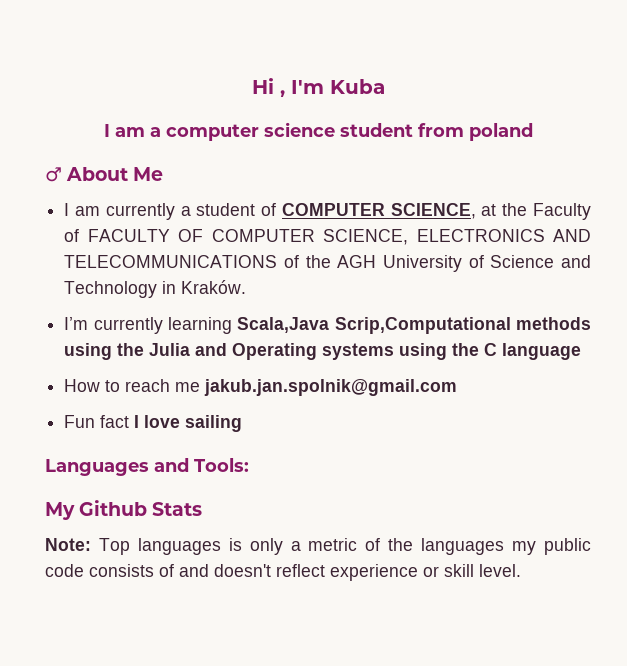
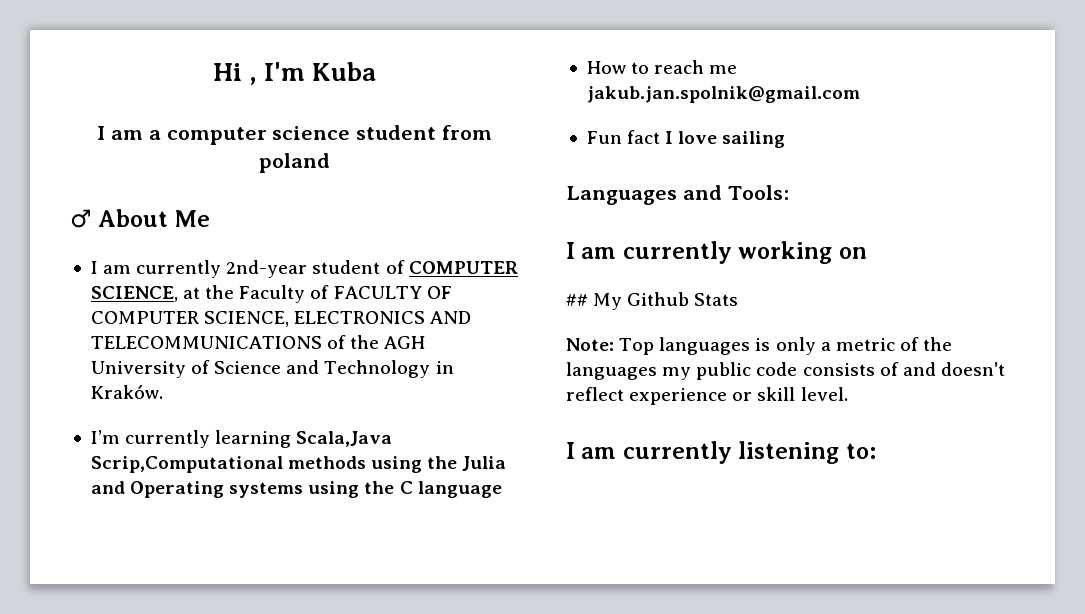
[180,206,191,216] a -> [226,260,308,278] 2nd-year
(249, 465) none -> [566,241,867,264] [566,294,588,306] I am currently working on // ##
(521, 570) none -> [566,441,876,464] // I am currently listening to:

